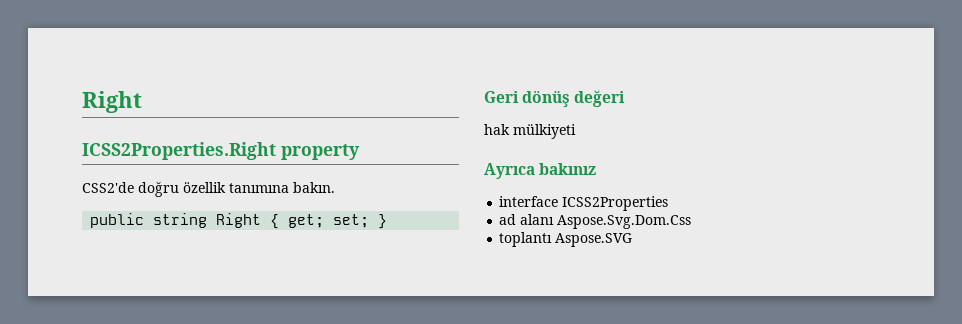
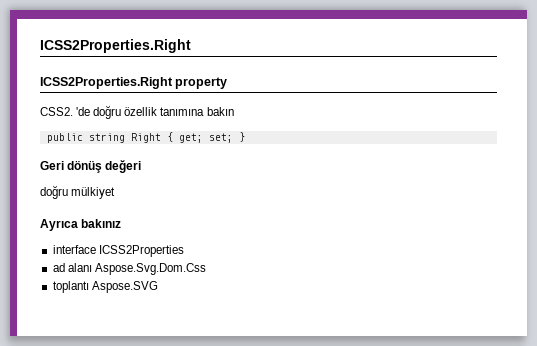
[82,91,142,113] Right -> [40,39,191,53] ICSS2Properties.Right
[82,182,134,193] CSS2'de -> [40,107,91,116] CSS2. 'de
[293,182,335,193] bakın. -> [206,107,234,116] bakın
[484,124,576,139] hak mülkiyeti -> [40,185,116,199] doğru mülkiyet

